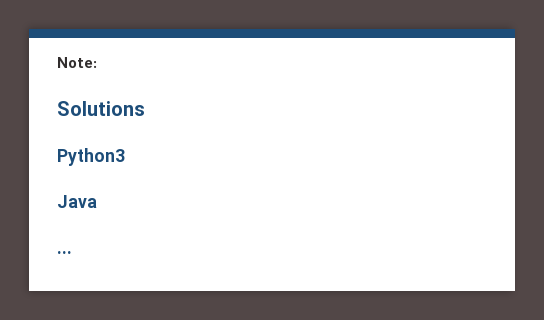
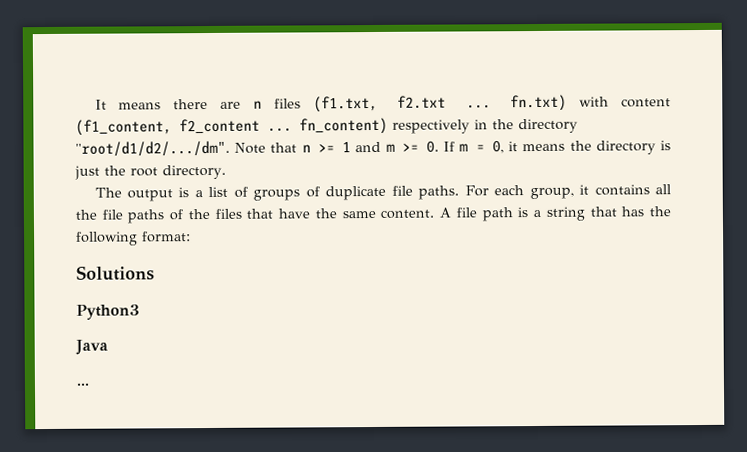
[57,57,97,68] Note: -> [94,94,671,113] [75,117,578,136] [75,140,671,157] [74,164,226,180] [94,184,671,202] [75,206,671,224] [76,231,191,246] It means there are n files (f1.txt, f2.txt ... fn.txt) with content (f1_content, f2_content ... fn_content) respectively in the directory "root/d1/d2/.../dm". Note that n >= 1 and m >= 0. If m = 0, it means the directory is just the root directory. // The output is a list of groups of duplicate file paths. For each group, it contains all the file paths of the files that have the same content. A file path is a string that has the following format:

